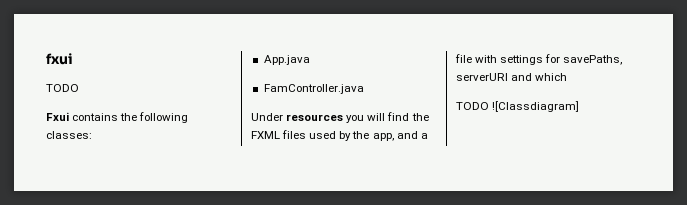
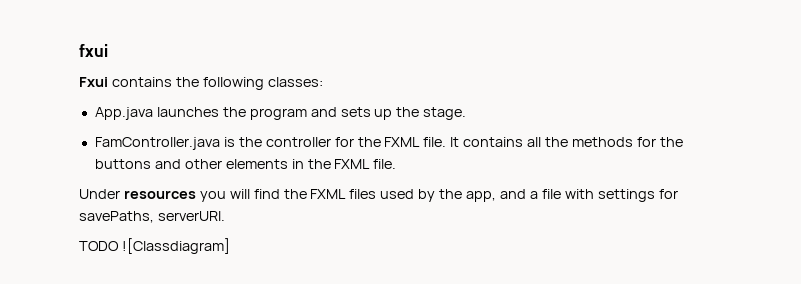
[46,84,79,92] // TODO -> (108, 50) none
[263,84,364,94] // FamController.java -> [156,107,467,120] [94,137,683,150] [94,159,397,169] launches the program and sets up the stage. // FamController.java is the controller for the FXML file. It contains all the methods for the buttons and other elements in the FXML file.
[456,73,568,81] serverURI and which -> [157,211,225,221] serverURI.

